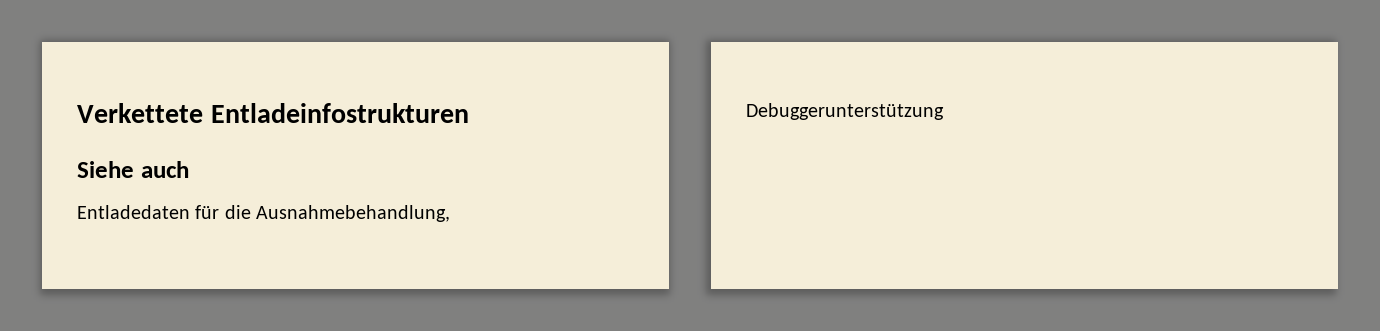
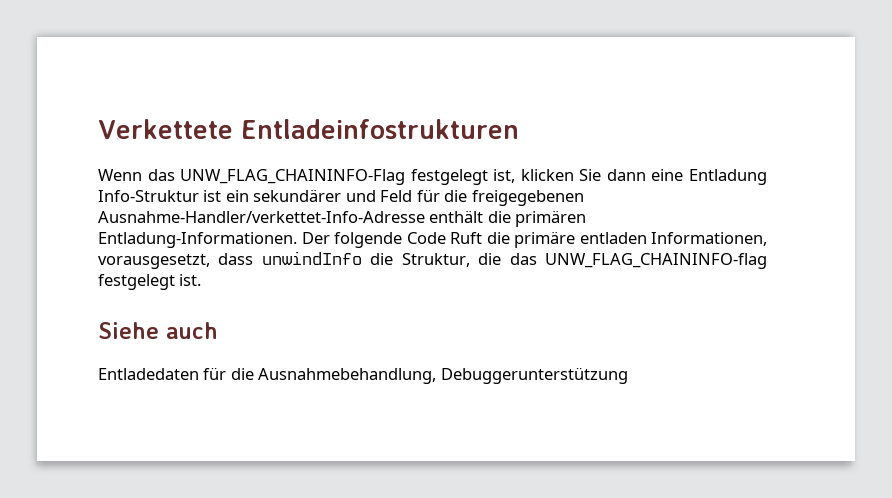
(469, 113) none -> [98,169,767,185] [98,189,584,206] [98,210,587,227] [98,231,767,248] [98,251,768,269] [98,274,202,290] // Wenn das UNW_FLAG_CHAININFO-Flag festgelegt ist, klicken Sie dann eine Entladung Info-Struktur ist ein sekundärer und Feld für die freigegebenen Ausnahme-Handler/verkettet-Info-Adresse enthält die primären Entladung-Informationen. Der folgende Code Ruft die primäre entladen Informationen, vorausgesetzt, dass unwindInfo die Struktur, die das UNW_FLAG_CHAININFO-flag festgelegt ist.

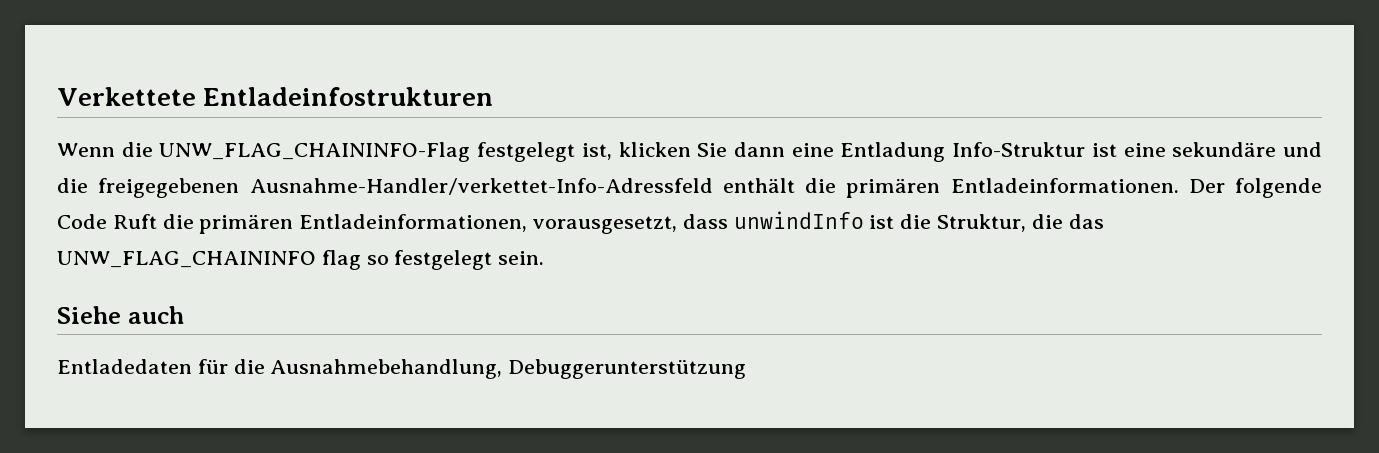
[147,169,175,181] das -> [121,142,153,157] die
[225,189,440,202] ein sekundärer und Feld für -> [1123,142,1322,157] eine sekundäre und
[98,211,425,223] Ausnahme-Handler/verkettet-Info-Adresse -> [249,178,713,195] Ausnahme-Handler/verkettet-Info-Adressfeld
[98,232,297,248] Entladung-Informationen. -> [950,178,1179,193] Entladeinformationen.
[514,231,767,248] primäre entladen Informationen, -> [199,214,528,234] primären Entladeinformationen,
(362, 258) none -> [869,215,895,229] ist
[545,253,768,269] [98,274,202,290] UNW_FLAG_CHAININFO-flag festgelegt ist. -> [57,250,545,270] UNW_FLAG_CHAININFO flag so festgelegt sein.

